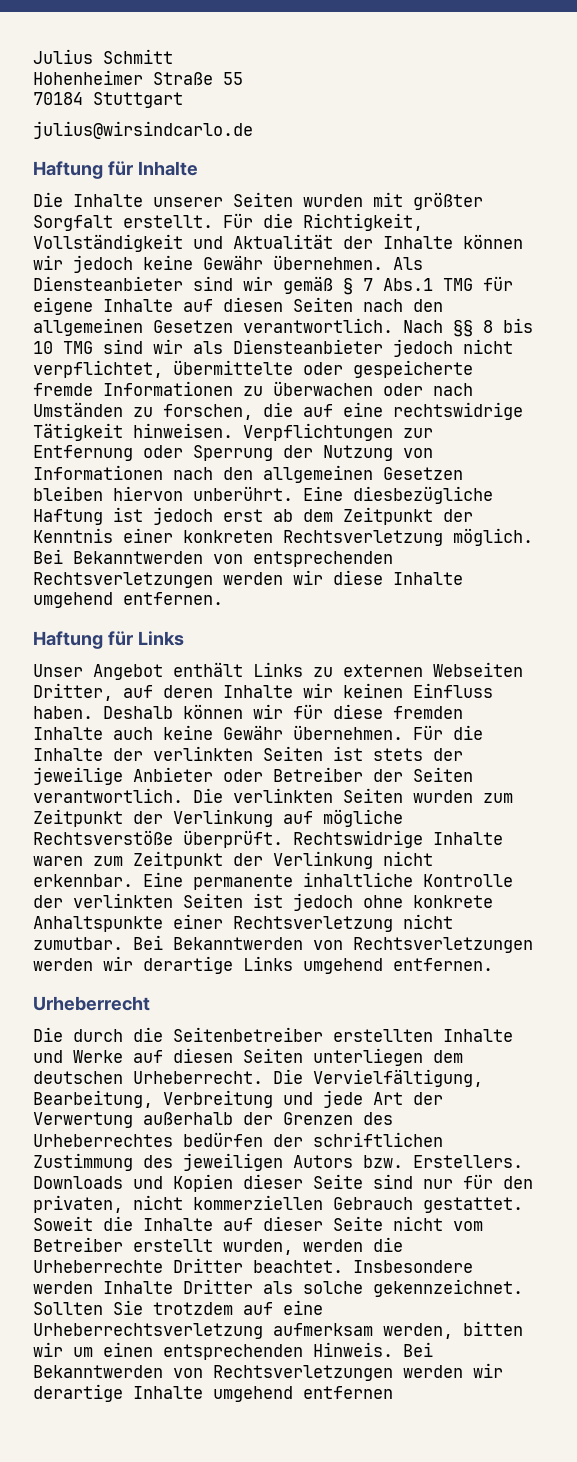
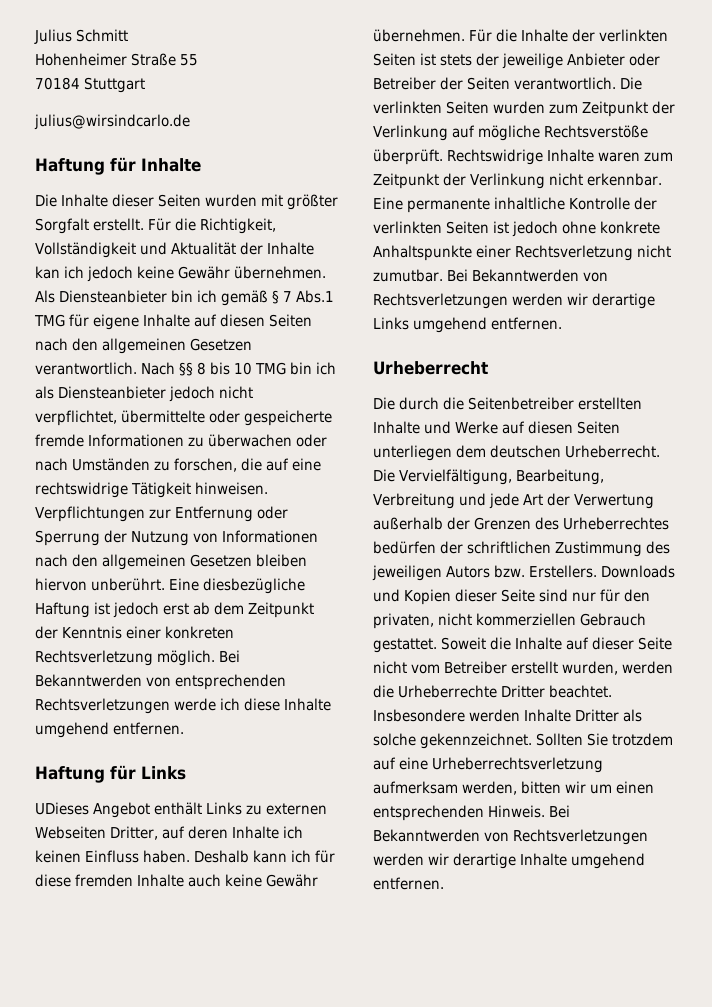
[153,197,223,207] unserer -> [112,194,155,207] dieser
[463,234,523,249] [33,255,63,270] können wir -> [35,266,85,279] kan ich
[193,276,273,291] sind wir -> [171,290,218,303] bin ich
[103,339,183,354] sind wir -> [290,362,337,375] bin ich
[223,570,323,585] werden wir -> [174,698,241,711] werde ich
[33,664,83,677] Unser -> [35,802,89,815] UDieses
[303,683,333,698] wir -> [283,826,304,839] ich
[183,704,283,719] können wir -> [253,850,312,863] kann ich
[303,1386,393,1399] entfernen -> [373,877,444,890] entfernen.

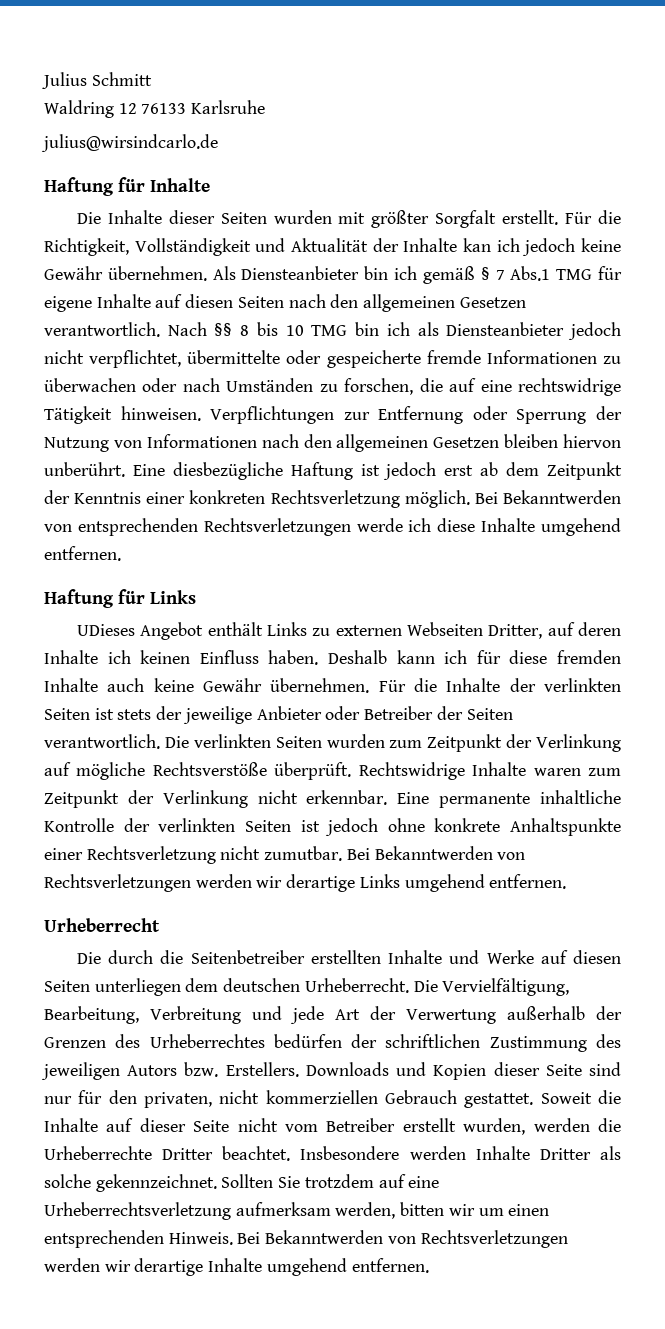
[35,53,199,66] [35,77,146,93] Hohenheimer Straße 55 // 70184 Stuttgart -> [44,100,266,118] Waldring 12 76133 Karlsruhe

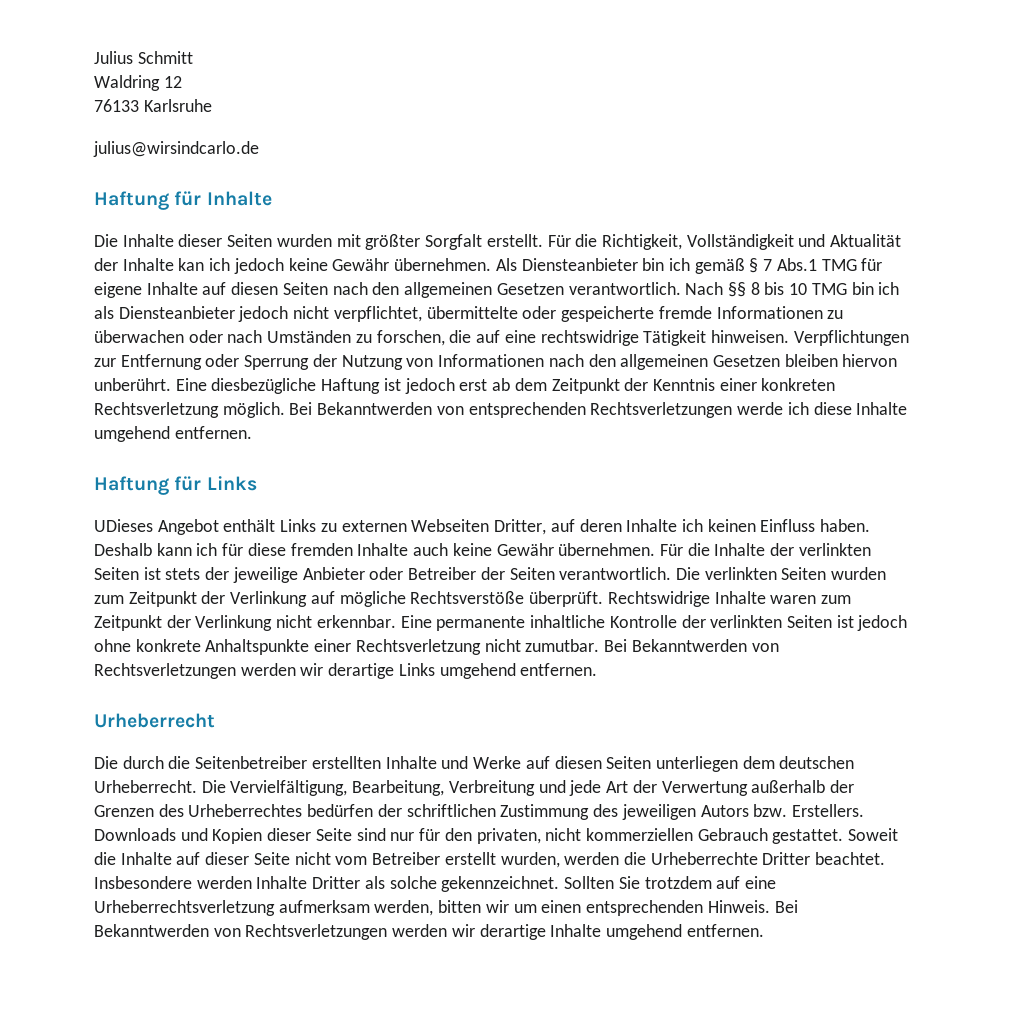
(137, 108) none -> (182, 82) //

